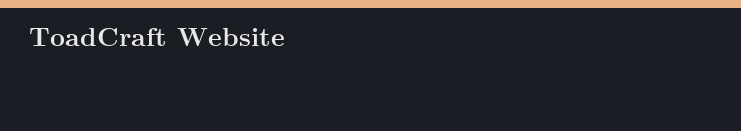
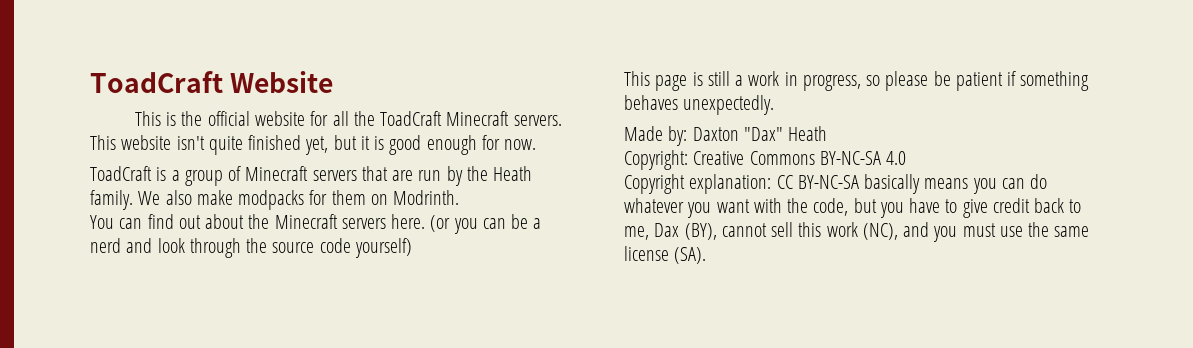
(285, 37) none -> [134,111,562,126] [90,135,537,155] [90,166,533,186] [90,190,460,210] [90,214,542,234] [90,238,412,258] [624,71,1090,91] [624,95,775,115] [624,126,828,146] [624,150,907,170] [624,174,1048,194] [624,198,1082,218] [624,222,1090,242] [624,246,707,264] // This is the official website for all the ToadCraft Minecraft servers. This website isn't quite finished yet, but it is good enough for now. // ToadCraft is a group of Minecraft servers that are run by the Heath family. We also make modpacks for them on Modrinth. // You can find out about the Minecraft servers here. (or you can be a nerd and look through the source code yourself) // This page is still a work in progress, so please be patient if something behaves unexpectedly. // Made by: Daxton "Dax" Heath // Copyright: Creative Commons BY-NC-SA 4.0 // Copyright explanation: CC BY-NC-SA basically means you can do whatever you want with the code, but you have to give credit back to me, Dax (BY), cannot sell this work (NC), and you must use the same license (SA).

